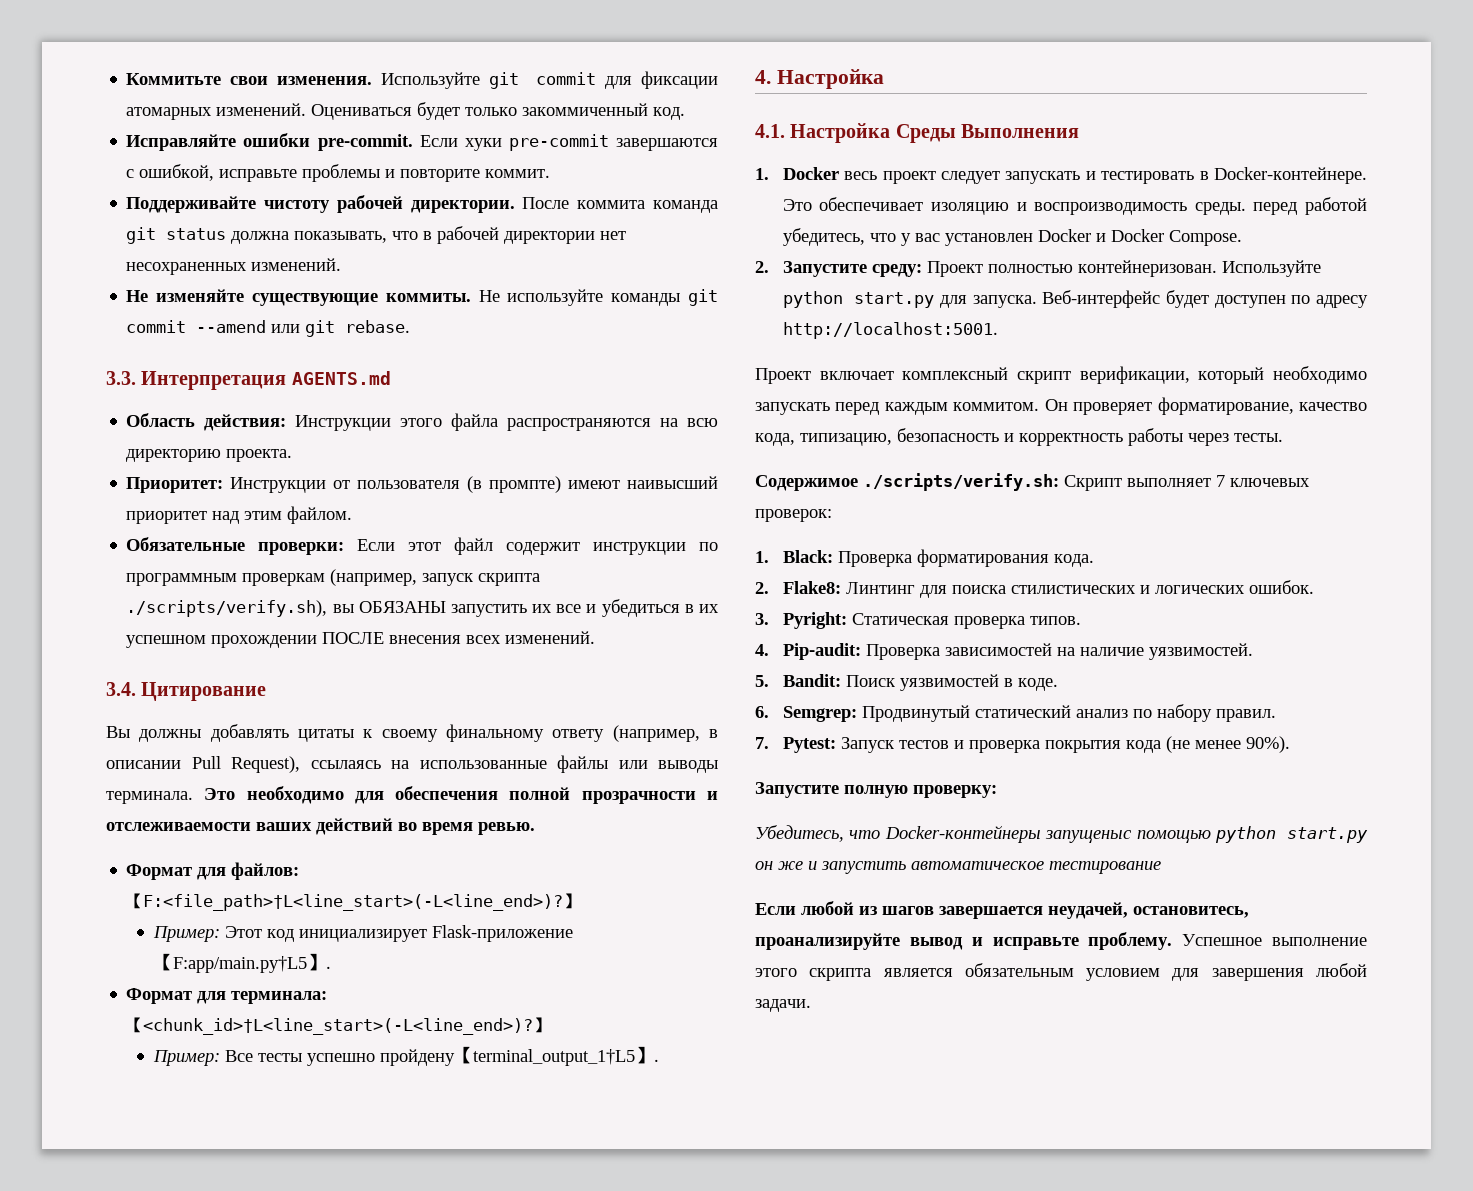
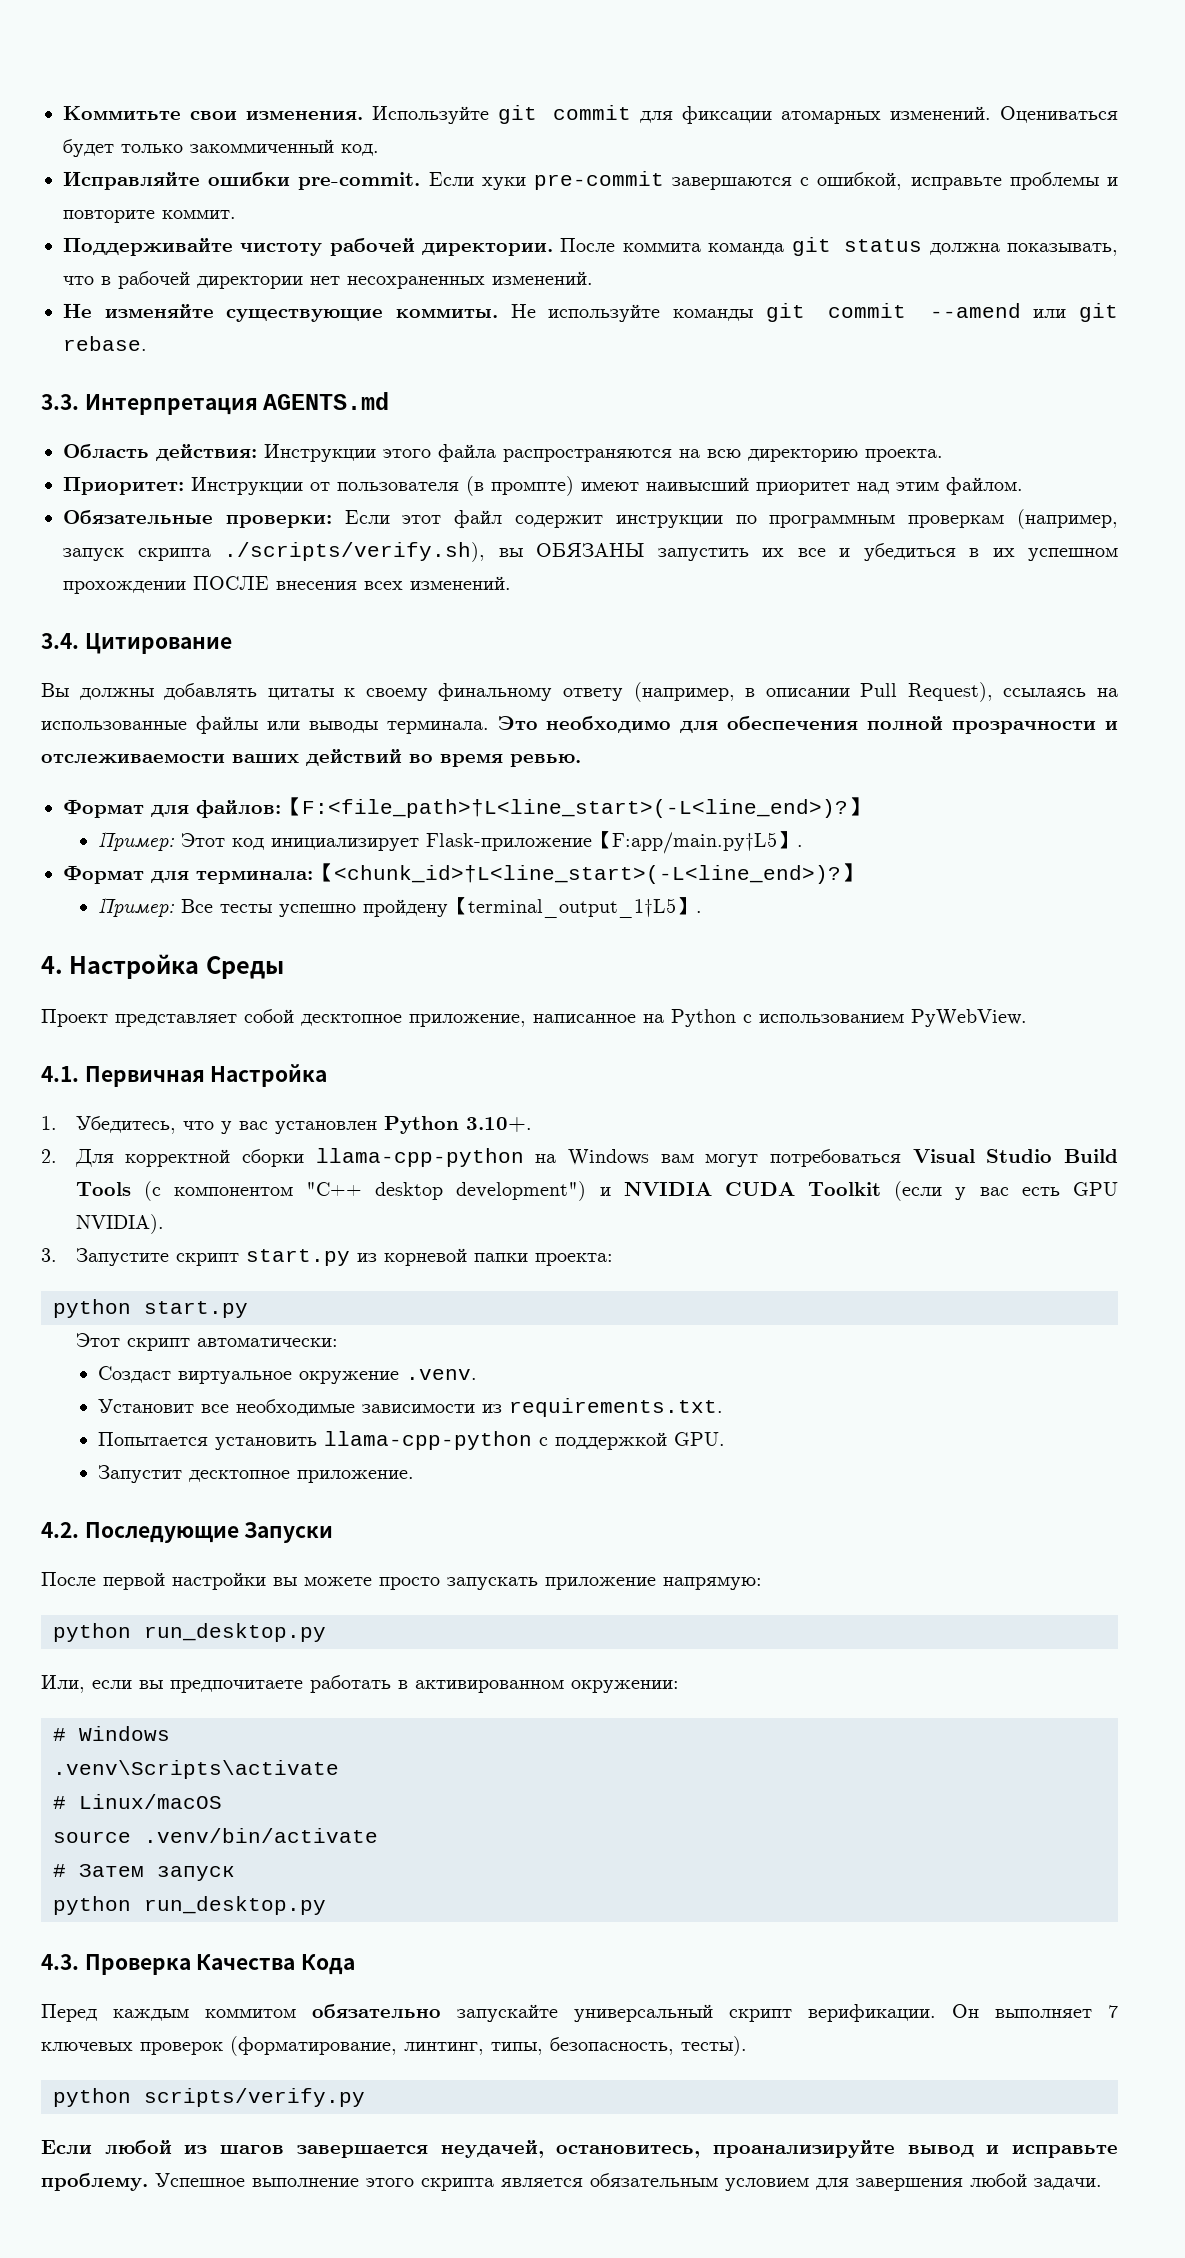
(884, 79) none -> [205,956,284,979] [41,1009,1027,1027] Среды // Проект представляет собой десктопное приложение, написанное на Python с использованием PyWebView.
[790,123,1080,143] [755,167,1367,184] [782,197,1367,215] [782,228,1242,246] [755,260,1321,277] [782,290,1368,308] [782,322,998,339] [755,366,1367,384] [755,397,1367,415] [755,428,1283,446] [755,473,1310,491] [755,509,832,522] [755,549,1094,567] [755,580,1314,598] [755,612,1081,629] [755,643,1253,660] [755,674,1058,691] [755,704,1276,722] [755,736,1290,753] [755,782,997,798] [755,825,1368,843] [755,861,1161,874] Настройка Среды Выполнения // 1. Docker весь проект следует запускать и тестировать в Docker-контейнере. Это обеспечивает изоляцию и воспроизводимость среды. перед работой убедитесь, что у вас установлен Docker и Docker Compose. // 2. Запустите среду: Проект полностью контейнеризован. Используйте python start.py для запуска. Веб-интерфейс будет доступен по адресу http://localhost:5001. // Проект включает комплексный скрипт верификации, который необходимо запускать перед каждым коммитом. Он проверяет форматирование, качество кода, типизацию, безопасность и корректность работы через тесты. // Содержимое ./scripts/verify.sh: Скрипт выполняет 7 ключевых проверок: // 1. Black: Проверка форматирования кода. // 2. Flake8: Линтинг для поиска стилистических и логических ошибок. // 3. Pyright: Статическая проверка типов. // 4. Pip-audit: Проверка зависимостей на наличие уязвимостей. // 5. Bandit: Поиск уязвимостей в коде. // 6. Semgrep: Продвинутый статический анализ по набору правил. // 7. Pytest: Запуск тестов и проверка покрытия кода (не менее 90%). // Запустите полную проверку: // Убедитесь, что Docker-контейнеры запущеныс помощью python start.py он же и запустить автоматическое тестирование -> [84,1064,328,1087] [41,1116,532,1134] [41,1148,1118,1167] [75,1181,1118,1201] [75,1214,164,1234] [41,1248,613,1266] [53,1299,248,1318] [75,1333,338,1351] [97,1366,477,1384] [97,1398,723,1417] [97,1431,725,1450] [97,1465,414,1483] [41,1522,334,1543] [41,1572,762,1590] [53,1623,326,1642] [41,1675,679,1693] [53,1726,170,1741] [53,1760,339,1779] [53,1794,222,1809] [53,1828,378,1843] [53,1864,235,1881] [53,1896,326,1915] [41,1954,356,1975] [41,2004,1118,2022] [41,2036,747,2056] [53,2088,365,2107] Первичная Настройка // 1. Убедитесь, что у вас установлен Python 3.10+. // 2. Для корректной сборки llama-cpp-python на Windows вам могут потребоваться Visual Studio Build Tools (с компонентом "C++ desktop development") и NVIDIA CUDA Toolkit (если у вас есть GPU NVIDIA). // 3. Запустите скрипт start.py из корневой папки проекта: // python start.py // Этот скрипт автоматически: // Создаст виртуальное окружение .venv. // Установит все необходимые зависимости из requirements.txt. // Попытается установить llama-cpp-python с поддержкой GPU. // Запустит десктопное приложение. // 4.2. Последующие Запуски // После первой настройки вы можете просто запускать приложение напрямую: // python run_desktop.py // Или, если вы предпочитаете работать в активированном окружении: // # Windows // .venv\Scripts\activate // # Linux/macOS // source .venv/bin/activate // # Затем запуск // python run_desktop.py // 4.3. Проверка Качества Кода // Перед каждым коммитом обязательно запускайте универсальный скрипт верификации. Он выполняет 7 ключевых проверок (форматирование, линтинг, типы, безопасность, тесты). // python scripts/verify.py

